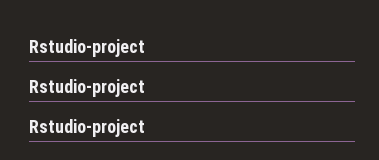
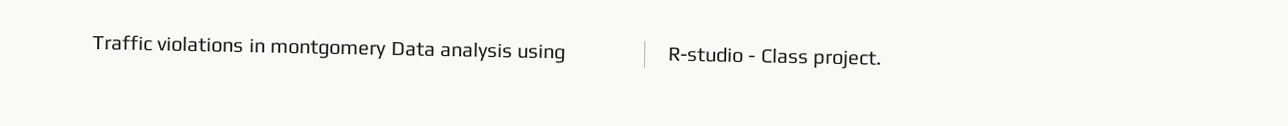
[29,39,145,57] [29,79,145,97] [29,119,145,137] Rstudio-project // Rstudio-project // Rstudio-project -> [92,34,883,70] Traffic violations in montgomery Data analysis using R-studio - Class project.

